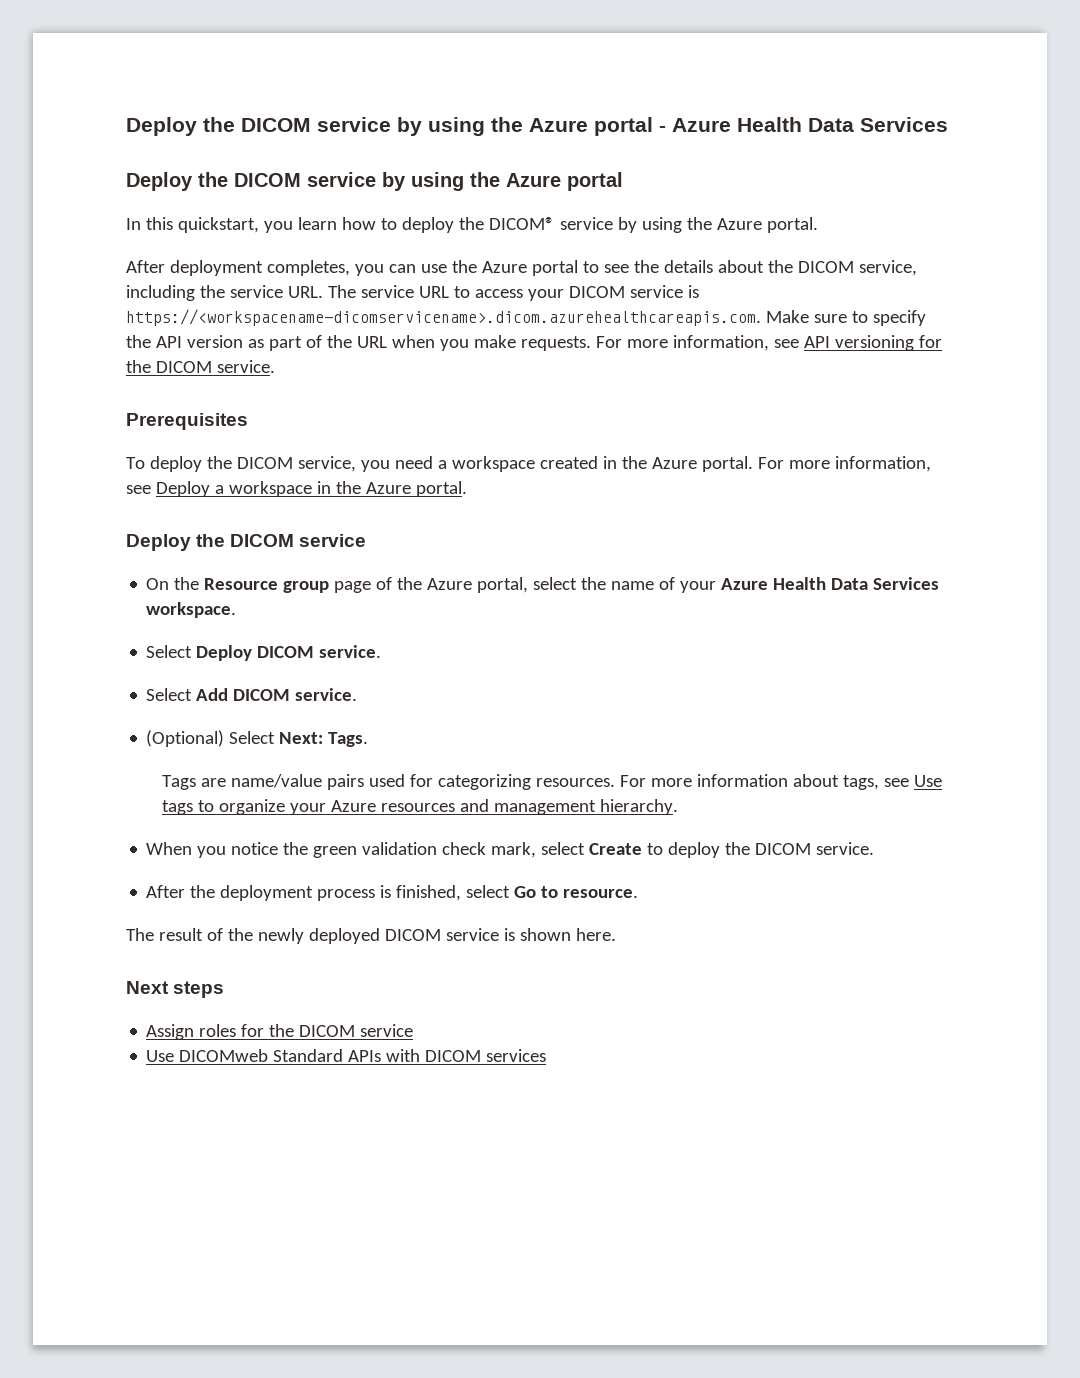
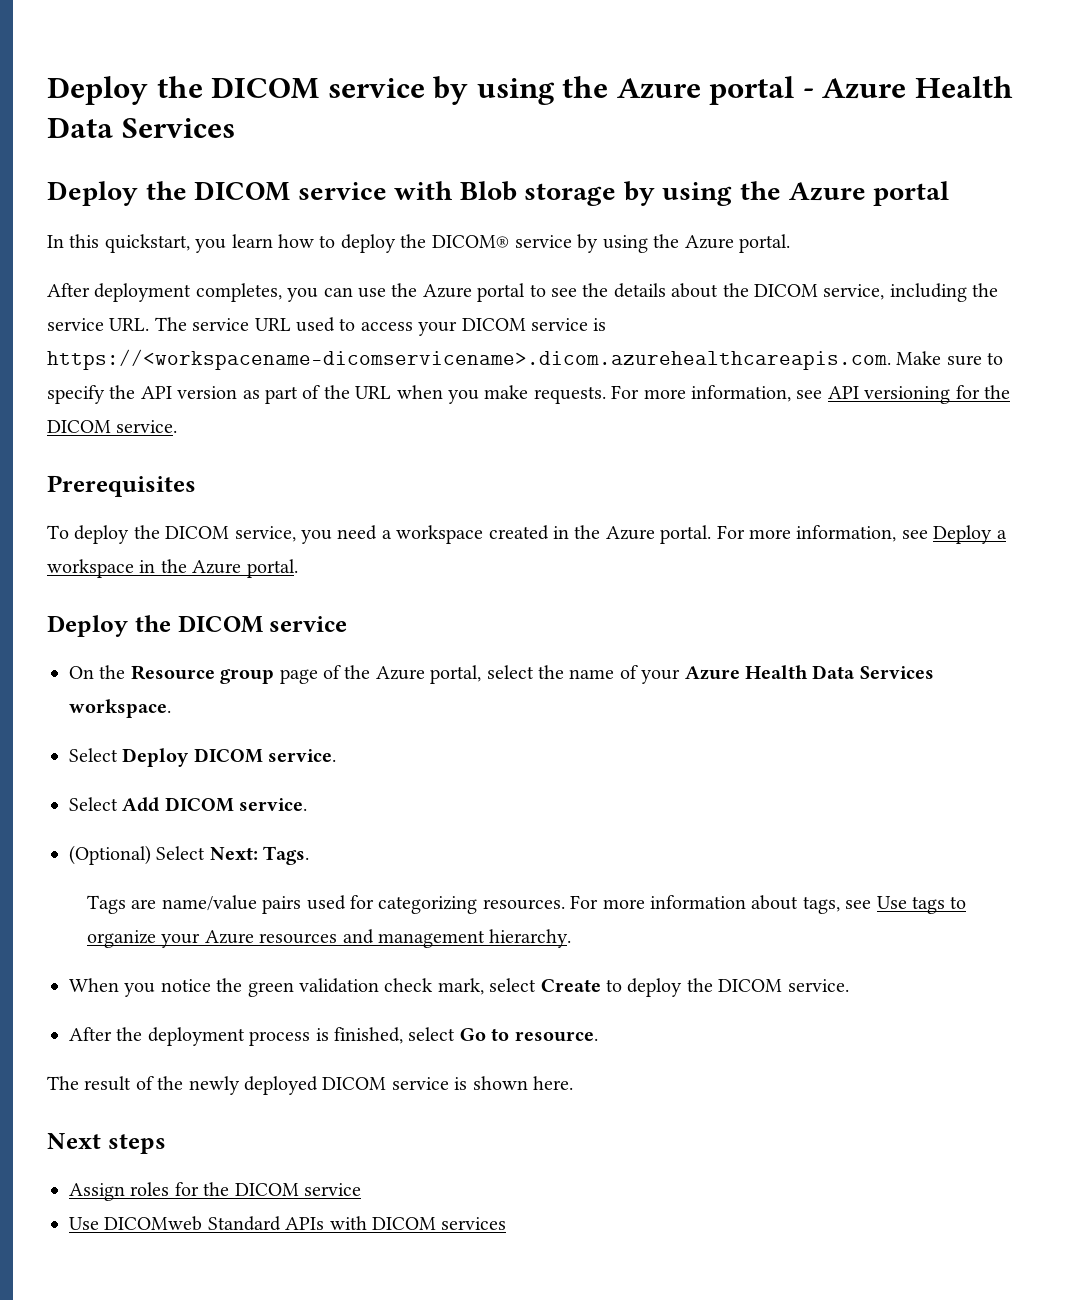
(376, 179) none -> [394,181,617,206] with Blob storage
(449, 292) none -> [296,317,335,332] used

